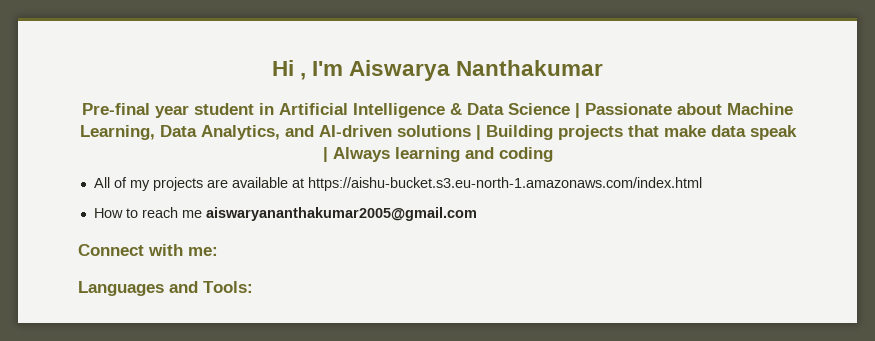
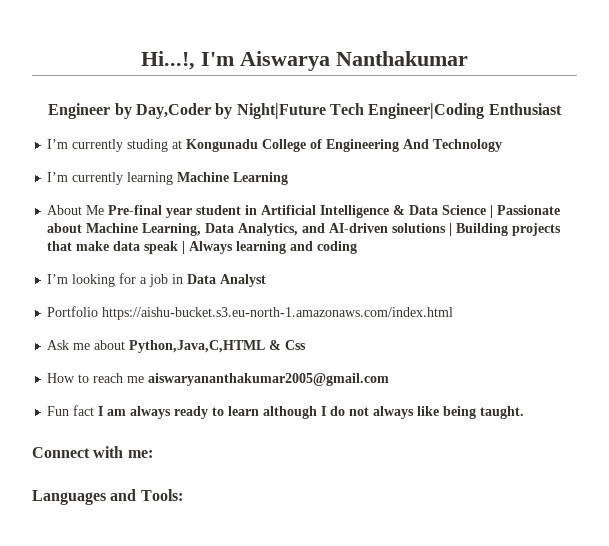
[271,60,306,80] Hi , -> [141,51,195,70] Hi...!,
(604, 68) none -> [48,103,562,119] [47,139,503,152] [47,172,289,185] [47,205,105,215] Engineer by Day,Coder by Night|Future Tech Engineer|Coding Enthusiast // I’m currently studing at Kongunadu College of Engineering And Technology // I’m currently learning Machine Learning // About Me
[93,177,702,191] All of my projects are available at https://aishu-bucket.s3.eu-north-1.amazonaws.com/index.html -> [47,273,267,287] [47,306,454,320] [47,340,307,353] I’m looking for a job in Data Analyst // Portfolio https://aishu-bucket.s3.eu-north-1.amazonaws.com/index.html // Ask me about Python,Java,C,HTML & Css
(477, 214) none -> [47,405,525,419] // Fun fact I am always ready to learn although I do not always like being taught.

